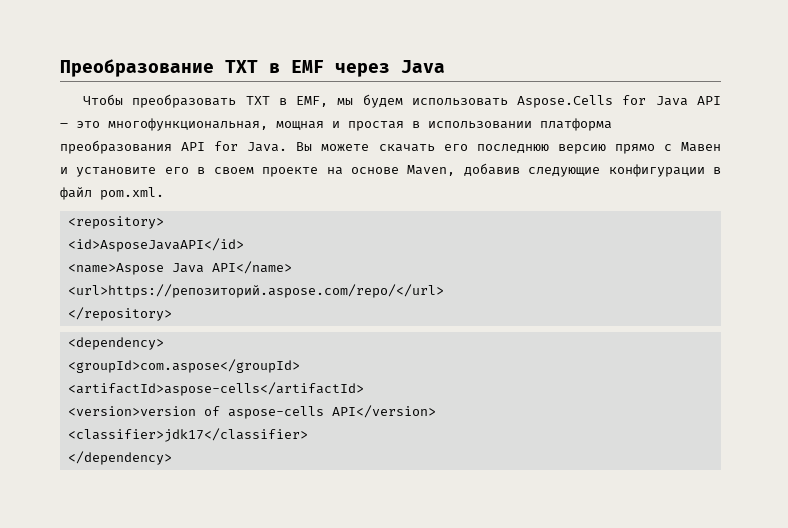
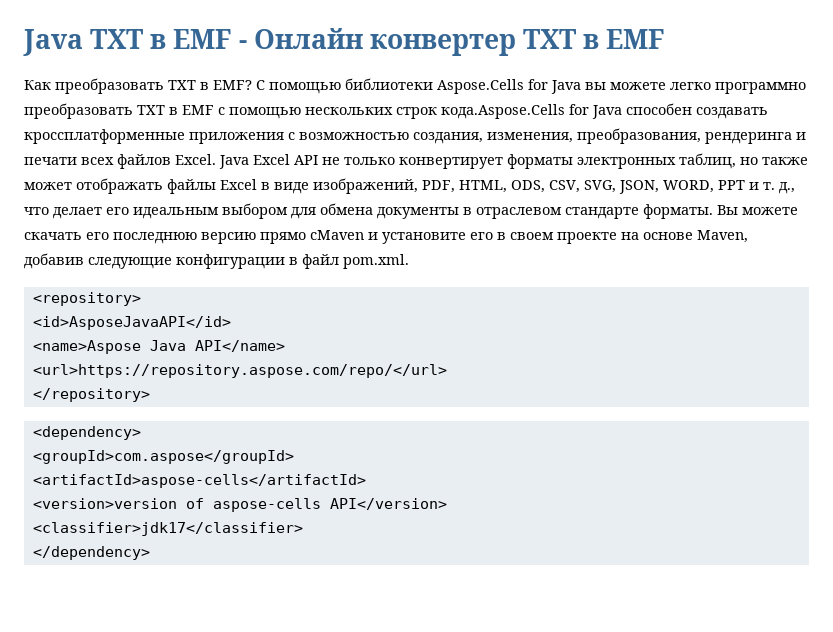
[60,59,445,77] [83,94,721,108] [60,118,612,131] [60,140,288,154] Преобразование TXT в EMF через Java // Чтобы преобразовать TXT в EMF, мы будем использовать Aspose.Cells for Java API – это многофункциональная, мощная и простая в использовании платформа преобразования API for Java. -> [23,28,665,56] [24,78,806,94] [24,103,768,119] [24,128,806,144] [24,153,808,169] [24,178,795,194] [24,203,713,219] Java TXT в EMF - Онлайн конвертер TXT в EMF // Как преобразовать TXT в EMF? С помощью библиотеки Aspose.Cells for Java вы можете легко программно преобразовать TXT в EMF с помощью нескольких строк кода.Aspose.Cells for Java способен создавать кроссплатформенные приложения с возможностью создания, изменения, преобразования, рендеринга и печати всех файлов Excel. Java Excel API не только конвертирует форматы электронных таблиц, но также может отображать файлы Excel в виде изображений, PDF, HTML, ODS, CSV, SVG, JSON, WORD, PPT и т. д., что делает его идеальным выбором для обмена документы в отраслевом стандарте форматы.
[663,142,722,152] с Мавен -> [310,230,364,240] сMaven
[67,284,444,298] <url>https://репозиторий.aspose.com/repo/</url> -> [32,364,447,378] <url>https://repository.aspose.com/repo/</url>

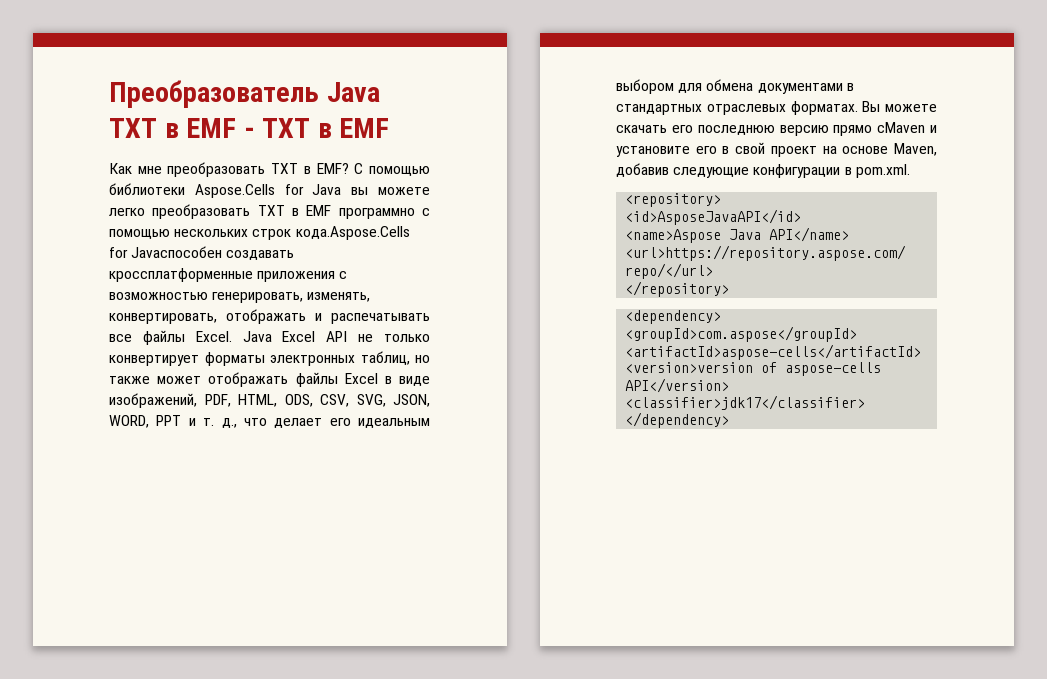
(23, 42) none -> [109,80,319,108] Преобразователь
[253,28,516,56] Онлайн конвертер -> (255, 132) none
(51, 85) none -> [137,166,162,174] мне
[715,82,806,94] программно -> (145, 212) none
(214, 110) none -> [338,208,415,219] программно
[592,103,692,119] Java способен -> [131,246,223,258] Javaспособен
[413,128,806,144] [24,154,171,169] создания, изменения, преобразования, рендеринга и печати всех файлов -> [212,292,371,303] [109,309,430,324] [109,330,185,345] генерировать, изменять, конвертировать, отображать и распечатывать все файлы
[377,204,713,219] документы в отраслевом стандарте форматы. -> [757,83,854,94] [616,101,858,115] документами в стандартных отраслевых форматах.
[510,232,617,244] своем проекте -> [735,142,817,157] свой проект
[302,254,339,269] файл -> (852, 171) none

